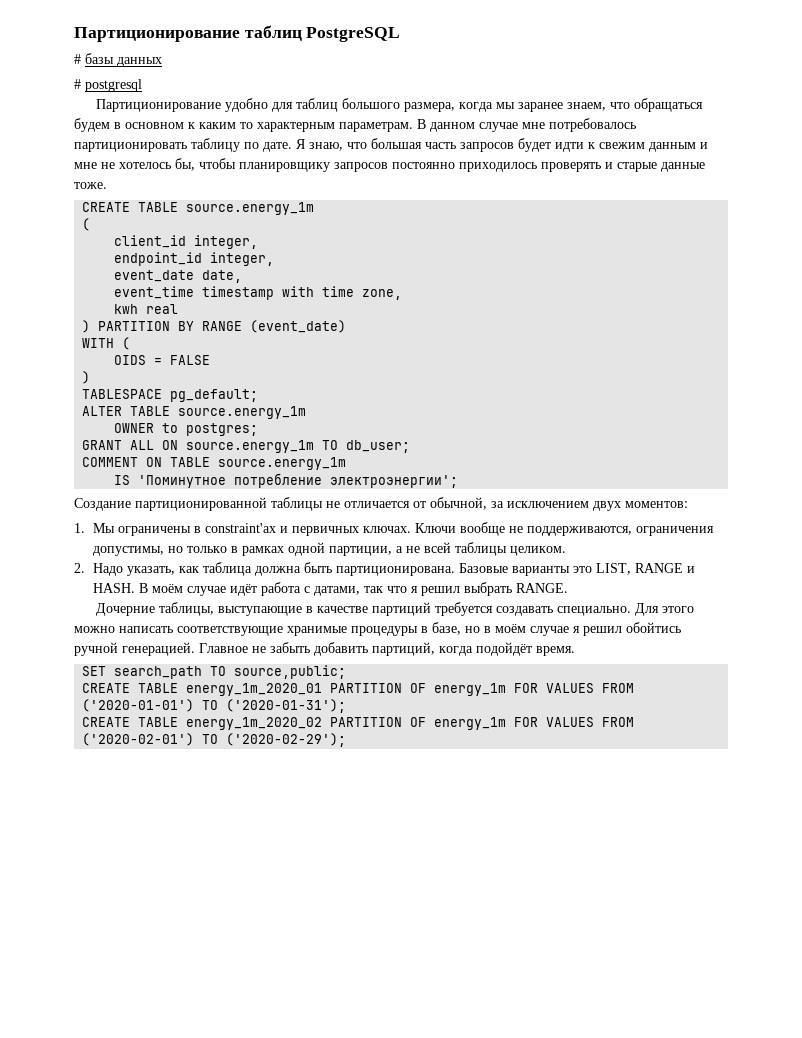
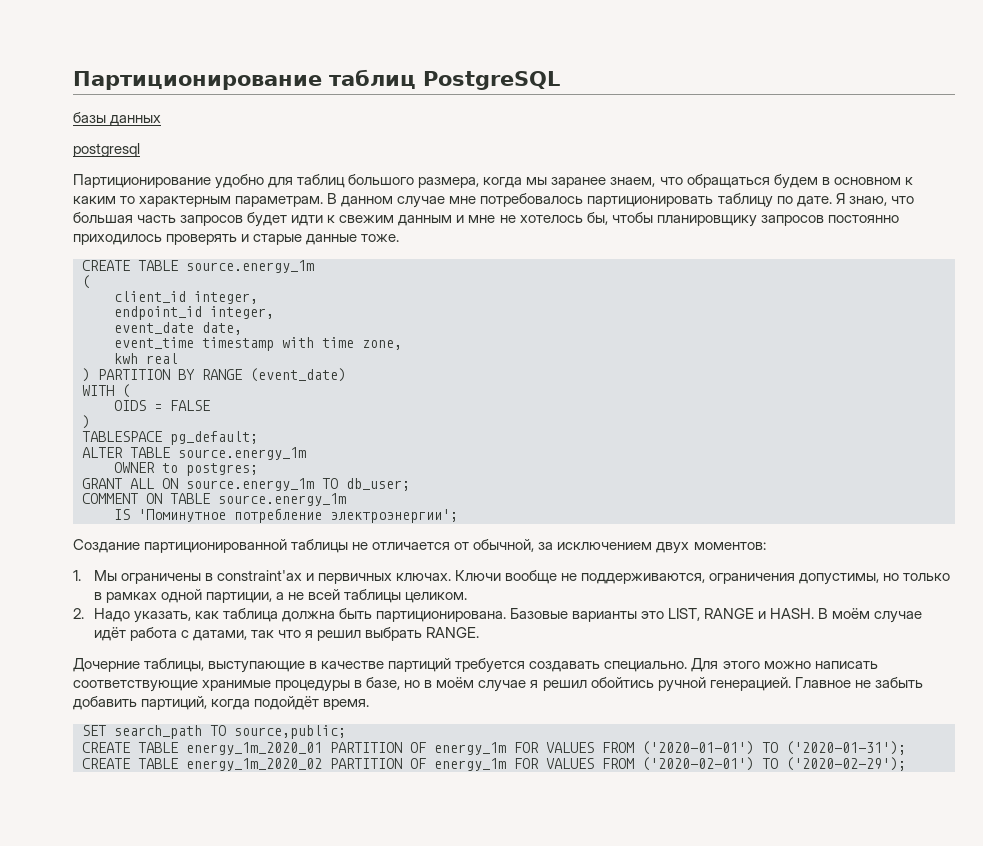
[74,54,81,64] # -> (560, 80) none
[74,79,81,89] # -> (162, 120) none

